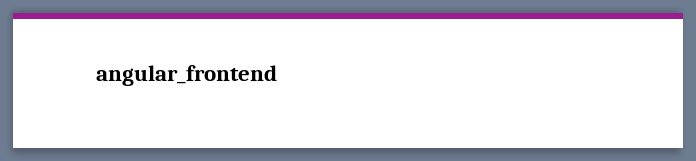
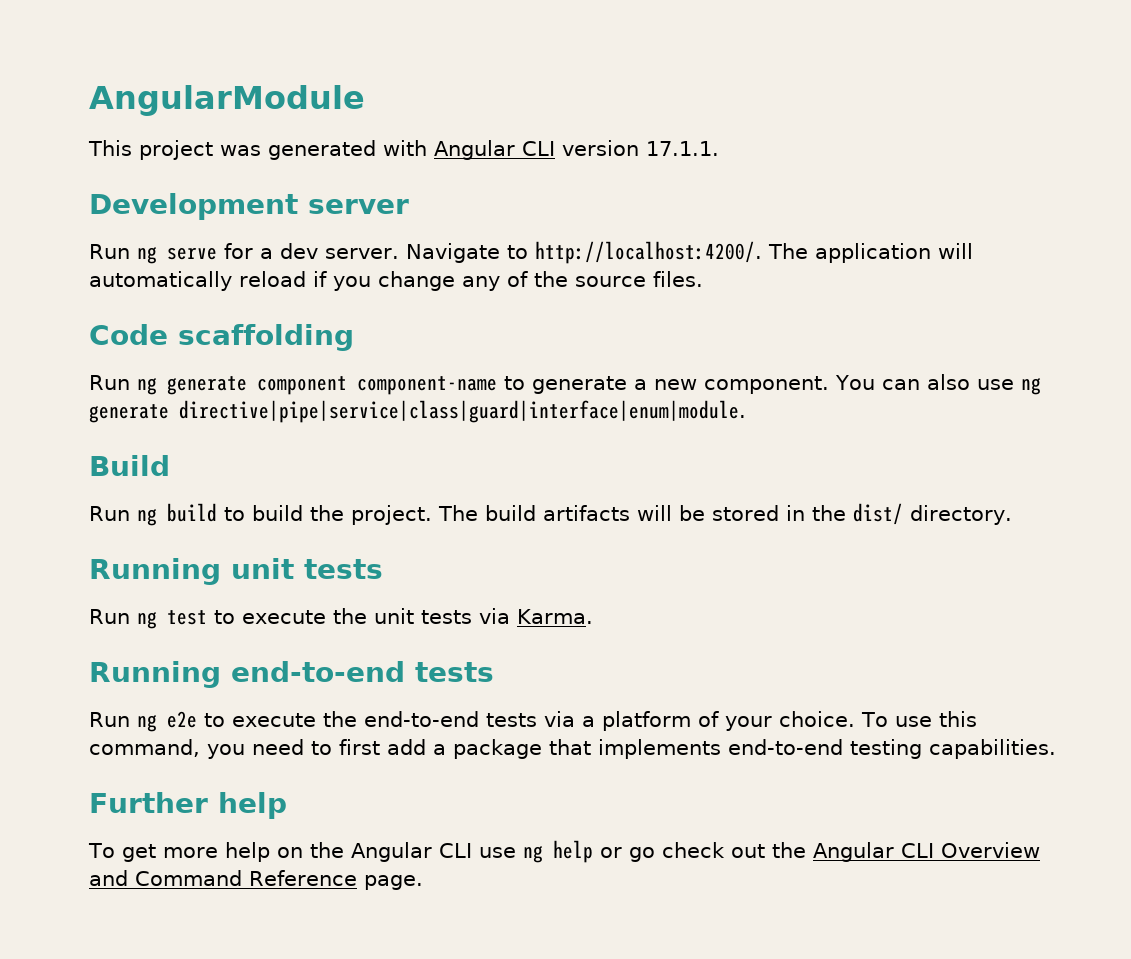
[96,65,277,86] angular_frontend -> [89,85,365,116] [88,140,719,160] [89,193,409,220] [89,241,973,264] [89,271,703,291] [89,324,354,351] [89,374,1041,395] [89,400,746,423] [89,455,170,476] [89,503,1012,526] [89,558,383,585] [89,608,593,629] [89,661,494,688] [89,711,977,732] [89,739,1056,759] [89,792,287,819] [88,840,1040,863] [89,870,423,890] AngularModule // This project was generated with Angular CLI version 17.1.1. // Development server // Run ng serve for a dev server. Navigate to http://localhost:4200/. The application will automatically reload if you change any of the source files. // Code scaffolding // Run ng generate component component-name to generate a new component. You can also use ng generate directive|pipe|service|class|guard|interface|enum|module. // Build // Run ng build to build the project. The build artifacts will be stored in the dist/ directory. // Running unit tests // Run ng test to execute the unit tests via Karma. // Running end-to-end tests // Run ng e2e to execute the end-to-end tests via a platform of your choice. To use this command, you need to first add a package that implements end-to-end testing capabilities. // Further help // To get more help on the Angular CLI use ng help or go check out the Angular CLI Overview and Command Reference page.

